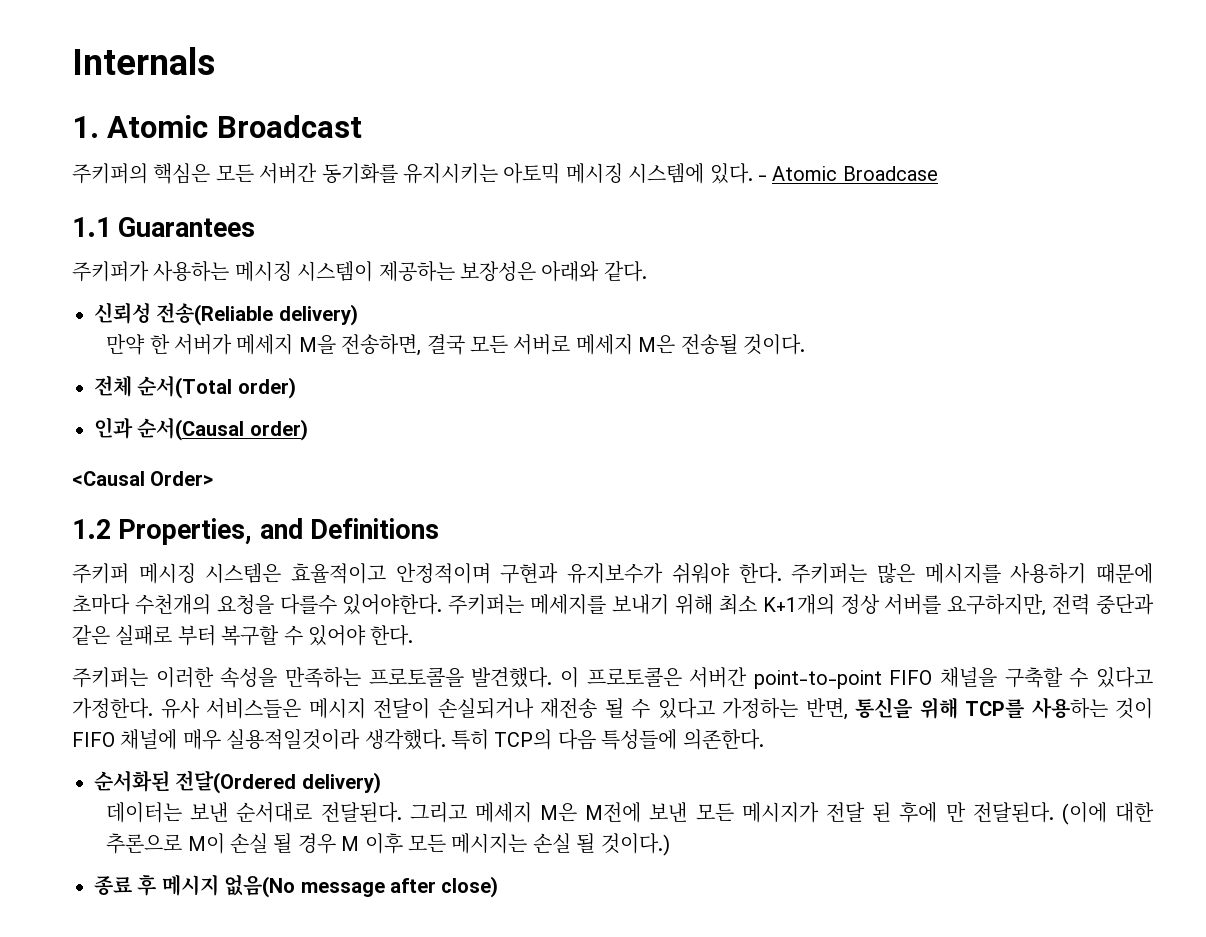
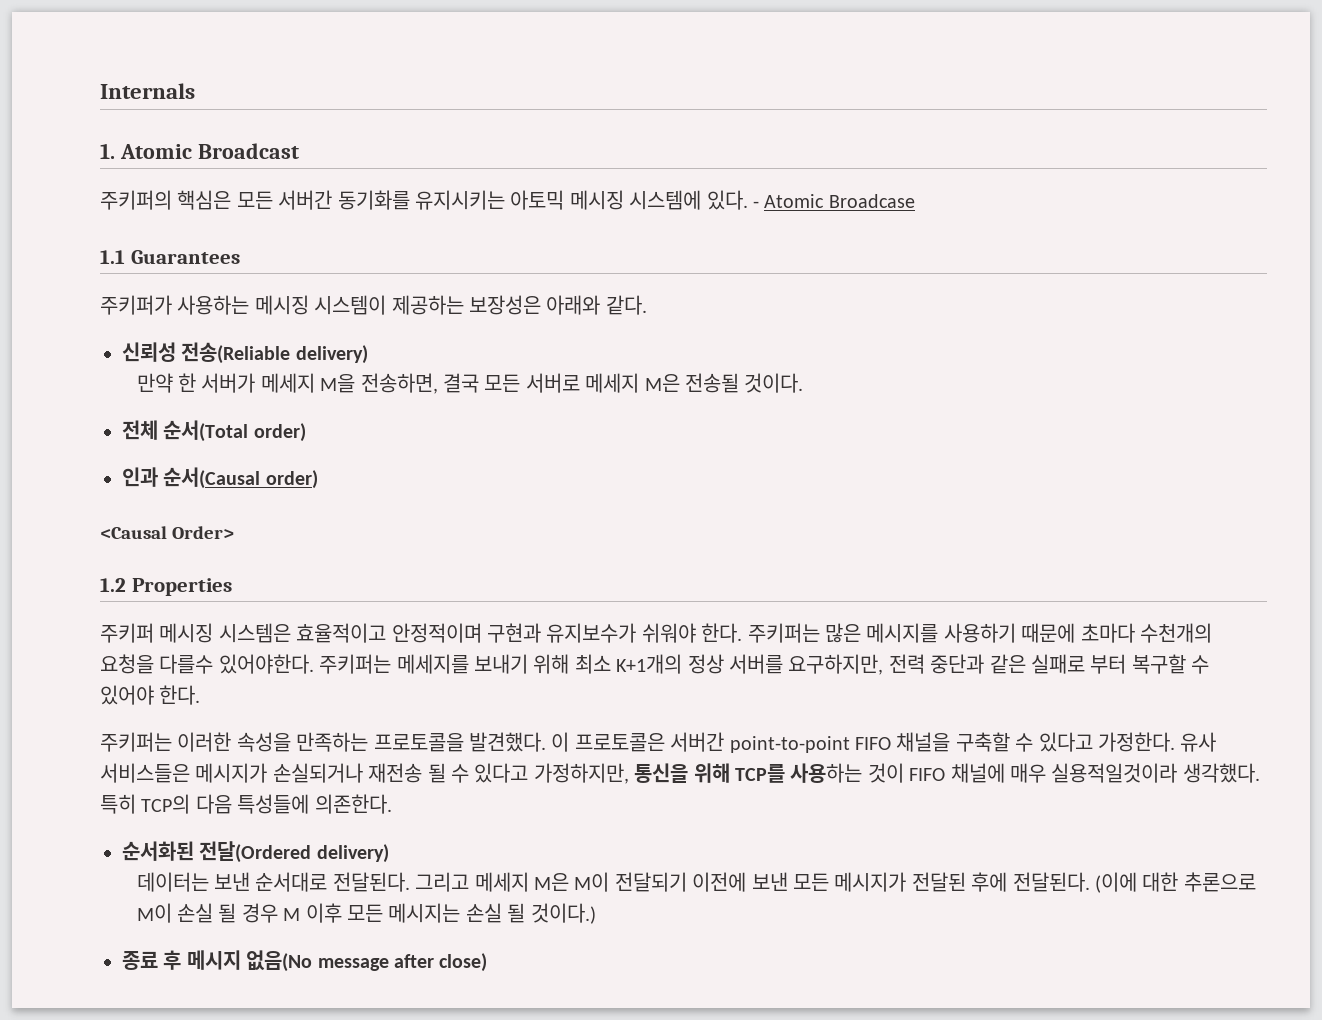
[118,518,439,545] Properties, and Definitions -> [131,578,232,596] Properties
[308,698,430,719] 메시지 전달이 -> [195,763,268,783] 메시지가
[722,698,848,720] 가정하는 반면, -> [533,763,629,784] 가정하지만,
[585,802,966,823] M전에 보낸 모든 메시지가 전달 된 후에 만 -> [574,872,1008,892] M이 전달되기 이전에 보낸 모든 메시지가 전달된 후에

